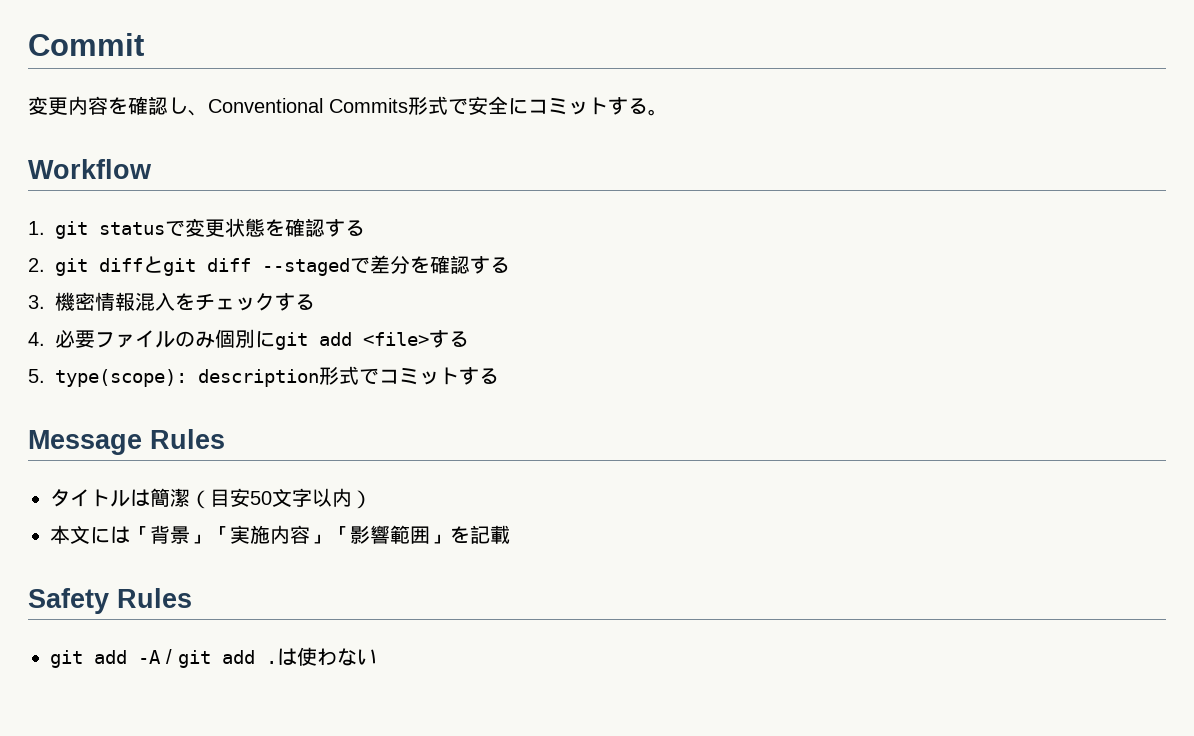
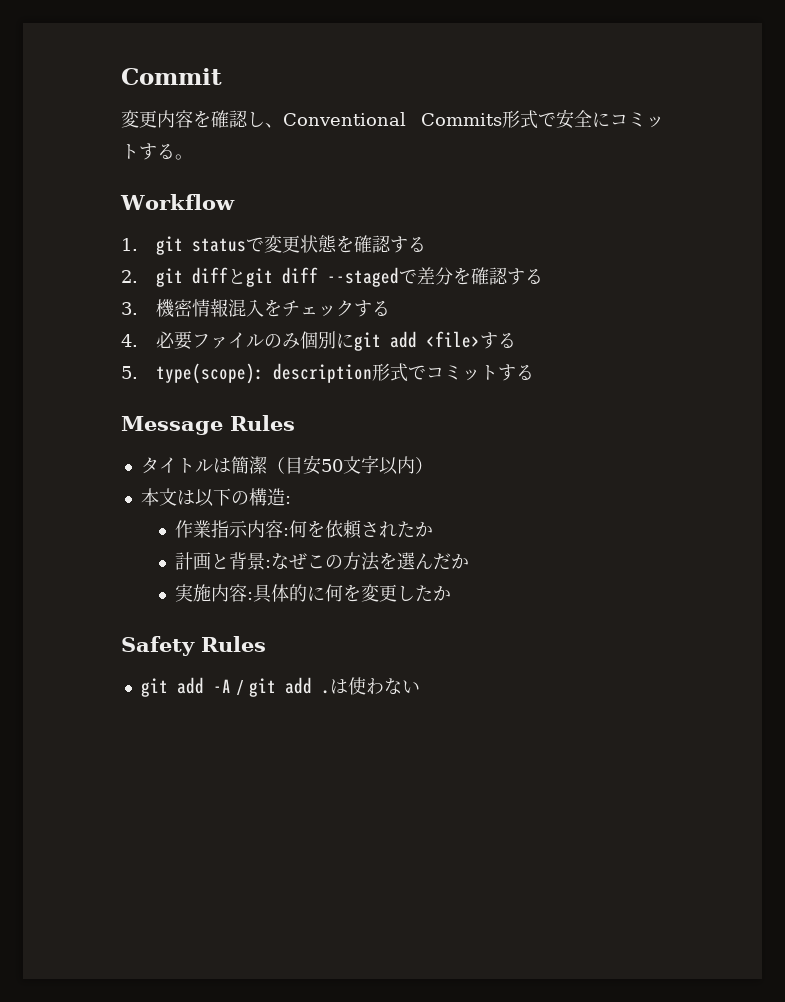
[90,525,510,544] には「背景」「実施内容」「影響範囲」を記載 -> [176,488,291,507] [175,520,434,539] [175,552,470,571] [175,584,452,603] は以下の構造: // 作業指示内容:何を依頼されたか // 計画と背景:なぜこの方法を選んだか // 実施内容:具体的に何を変更したか

